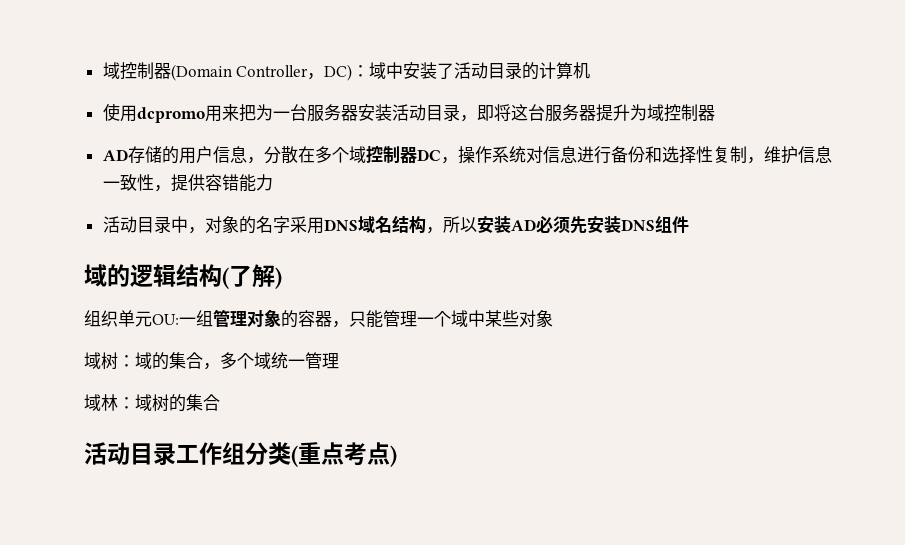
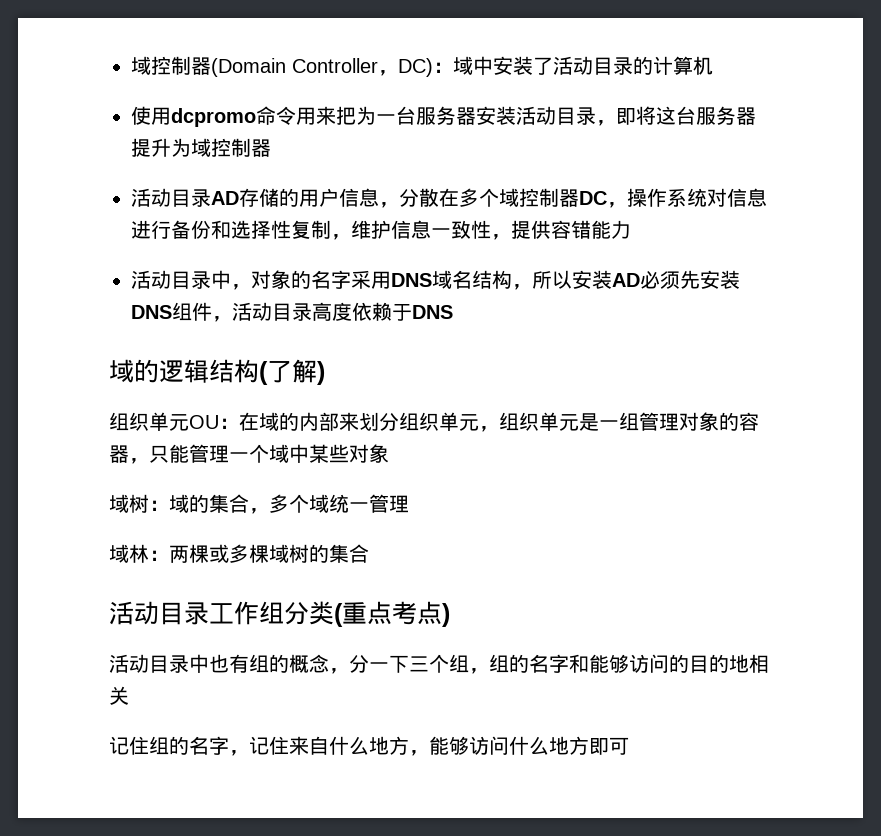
(205, 115) none -> [256,106,296,125] 命令
(715, 113) none -> [131,188,211,207] 活动目录
(689, 224) none -> [212,302,453,322] ，活动目录高度依赖于DNS
[152,314,179,325] OU: -> [189,412,599,432] OU：在域的内部来划分组织单元，组织单元是
(135, 403) none -> [169,544,269,563] 两棵或多棵
(397, 456) none -> [109,654,769,674] [109,686,129,705] [109,736,629,756] // 活动目录中也有组的概念，分一下三个组，组的名字和能够访问的目的地相关 // 记住组的名字，记住来自什么地方，能够访问什么地方即可

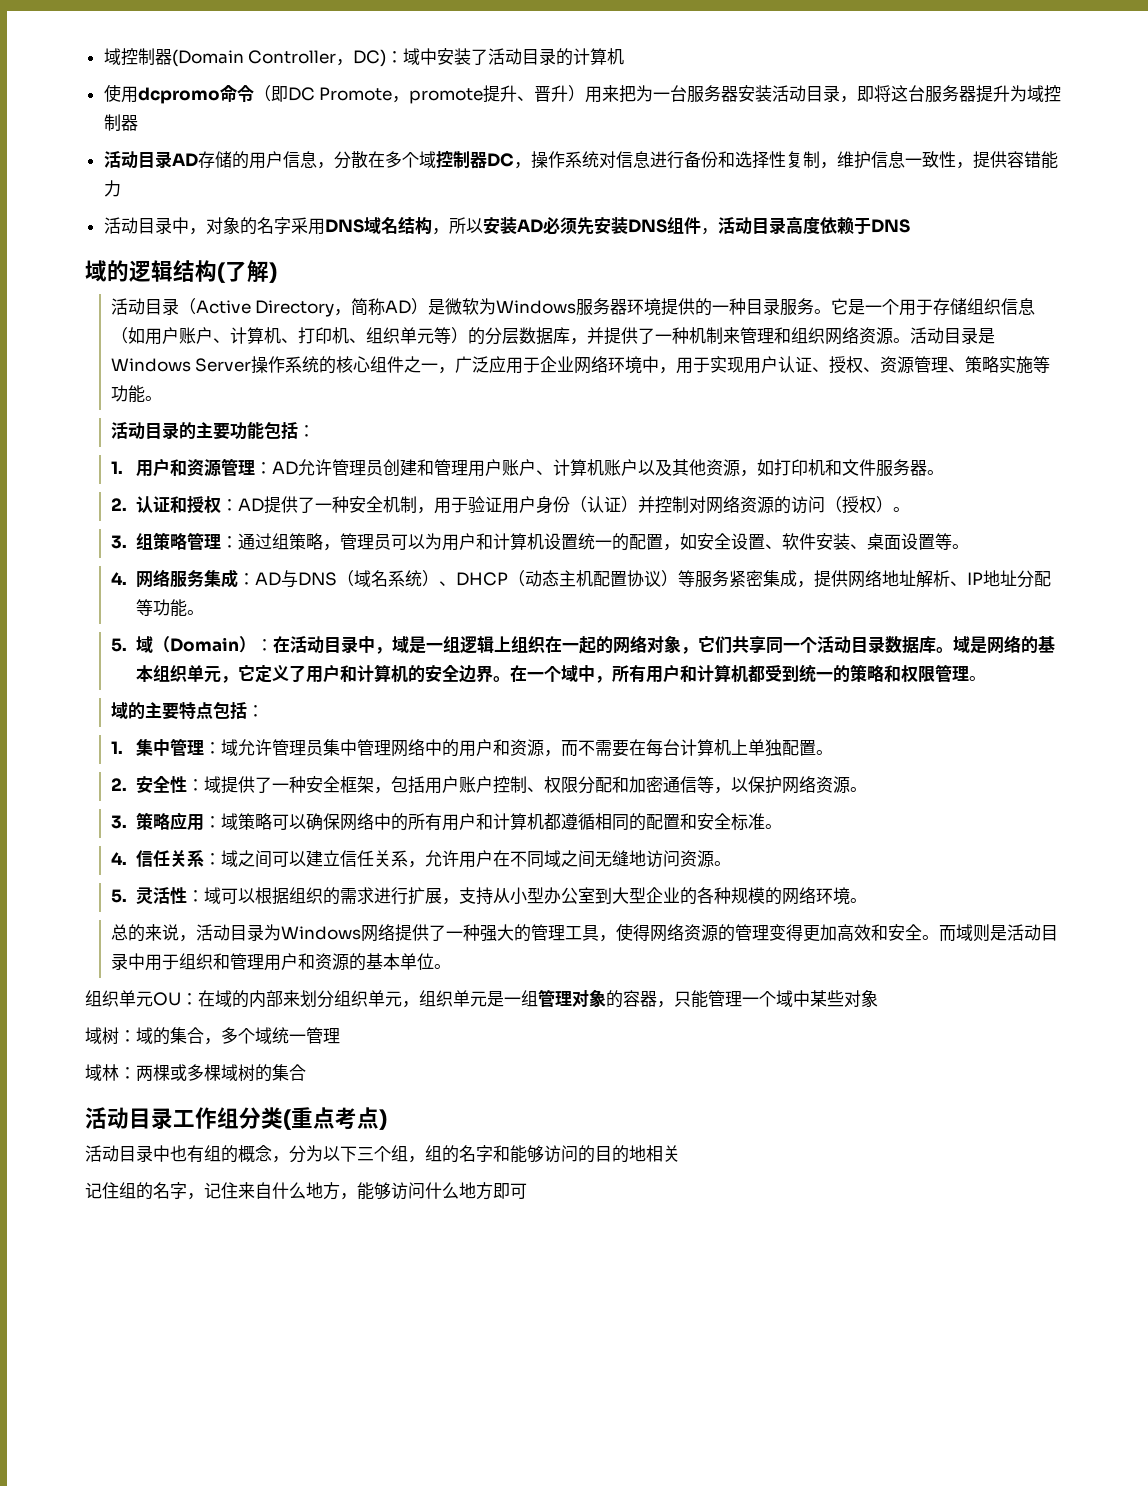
(296, 115) none -> [253,85,586,104] （即DC Promote，promote提升、晋升）
(325, 373) none -> [110,298,1036,317] [110,327,995,345] [110,356,1051,374] [110,385,162,403] [110,421,315,440] [110,458,945,477] [110,496,911,514] [110,532,970,551] [110,569,1052,588] [136,599,205,617] [110,635,1056,654] [136,664,987,683] [110,701,264,720] [110,738,834,757] [110,776,868,794] [110,812,783,831] [110,850,732,868] [110,887,868,905] [110,923,1058,942] [110,953,451,971] // 活动目录（Active Directory，简称AD）是微软为Windows服务器环境提供的一种目录服务。它是一个用于存储组织信息（如用户账户、计算机、打印机、组织单元等）的分层数据库，并提供了一种机制来管理和组织网络资源。活动目录是Windows Server操作系统的核心组件之一，广泛应用于企业网络环境中，用于实现用户认证、授权、资源管理、策略实施等功能。 // 活动目录的主要功能包括： // 1.用户和资源管理：AD允许管理员创建和管理用户账户、计算机账户以及其他资源，如打印机和文件服务器。 // 2.认证和授权：AD提供了一种安全机制，用于验证用户身份（认证）并控制对网络资源的访问（授权）。 // 3.组策略管理：通过组策略，管理员可以为用户和计算机设置统一的配置，如安全设置、软件安装、桌面设置等。 // 4.网络服务集成：AD与DNS（域名系统）、DHCP（动态主机配置协议）等服务紧密集成，提供网络地址解析、IP地址分配等功能。 // 5.域（Domain）：在活动目录中，域是一组逻辑上组织在一起的网络对象，它们共享同一个活动目录数据库。域是网络的基本组织单元，它定义了用户和计算机的安全边界。在一个域中，所有用户和计算机都受到统一的策略和权限管理。 // 域的主要特点包括： // 1.集中管理：域允许管理员集中管理网络中的用户和资源，而不需要在每台计算机上单独配置。 // 2.安全性：域提供了一种安全框架，包括用户账户控制、权限分配和加密通信等，以保护网络资源。 // 3.策略应用：域策略可以确保网络中的所有用户和计算机都遵循相同的配置和安全标准。 // 4.信任关系：域之间可以建立信任关系，允许用户在不同域之间无缝地访问资源。 // 5.灵活性：域可以根据组织的需求进行扩展，支持从小型办公室到大型企业的各种规模的网络环境。 // 总的来说，活动目录为Windows网络提供了一种强大的管理工具，使得网络资源的管理变得更加高效和安全。而域则是活动目录中用于组织和管理用户和资源的基本单位。
[369,662,389,671] 一 -> [306,1145,340,1162] 为以

